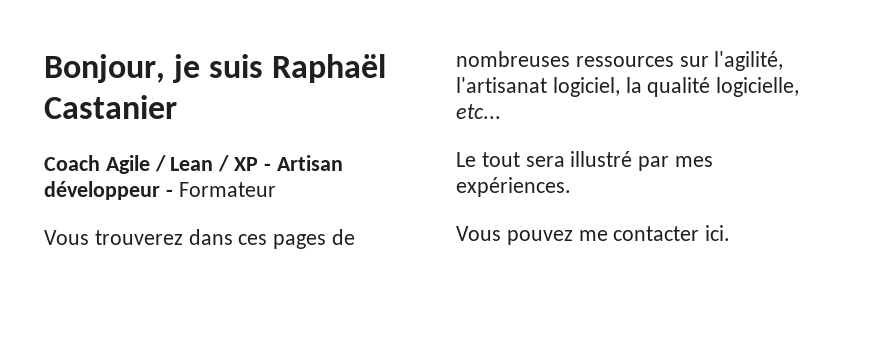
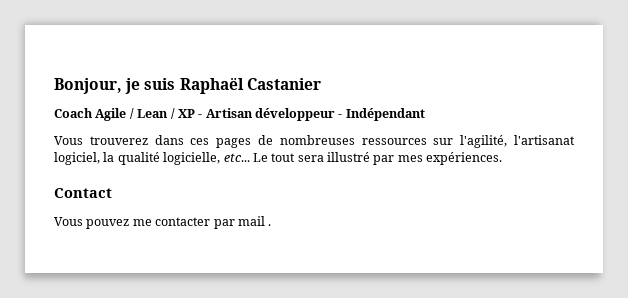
[178,182,276,197] Formateur -> [345,108,425,121] Indépendant
(501, 111) // -> (250, 157) none
(571, 187) none -> [54,188,112,198] // Contact
[705,225,731,241] ici. -> [213,216,272,229] par mail .

